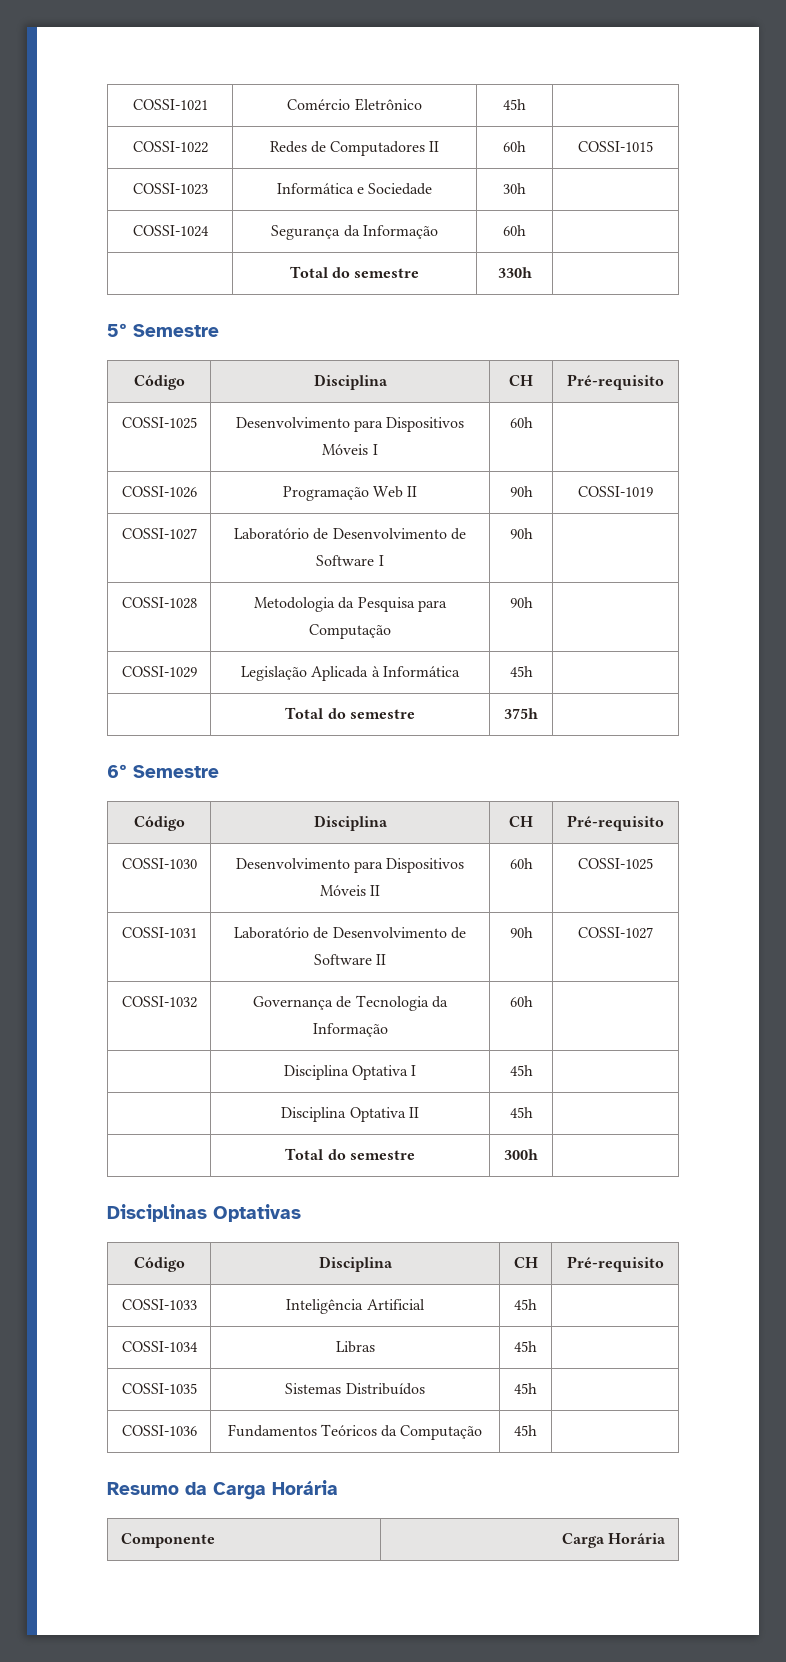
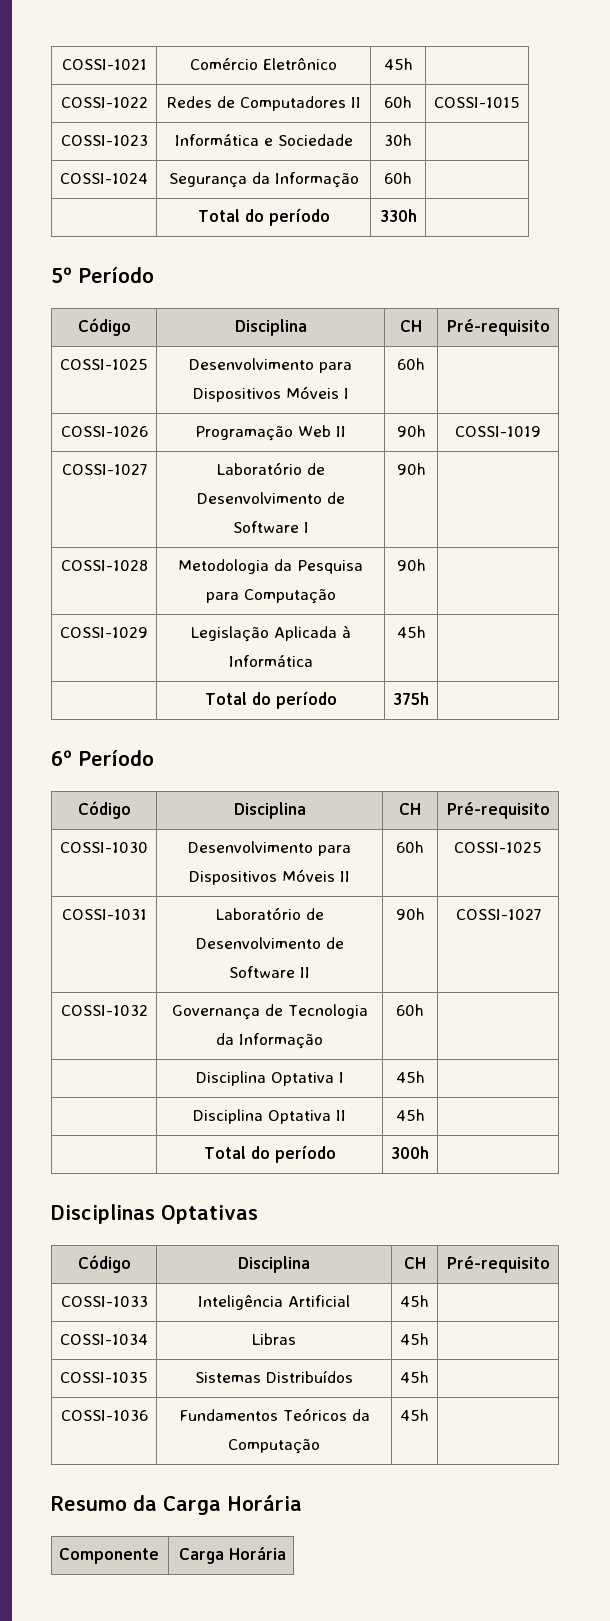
[354,268,420,278] semestre -> [268,208,330,226] período
[133,324,219,337] Semestre -> [78,266,154,283] Período
[349,709,415,719] semestre -> [275,691,337,709] período
[133,765,219,778] Semestre -> [78,749,154,766] Período
[349,1150,415,1160] semestre -> [274,1145,336,1163] período

